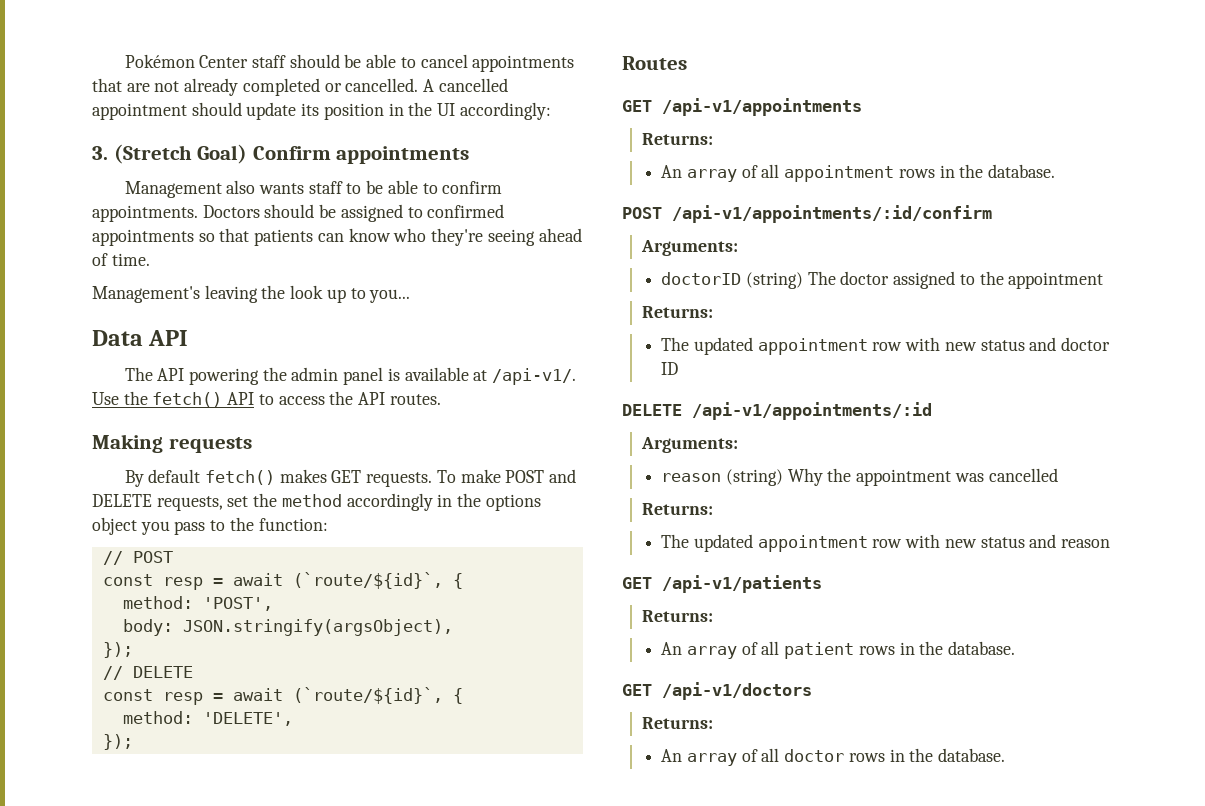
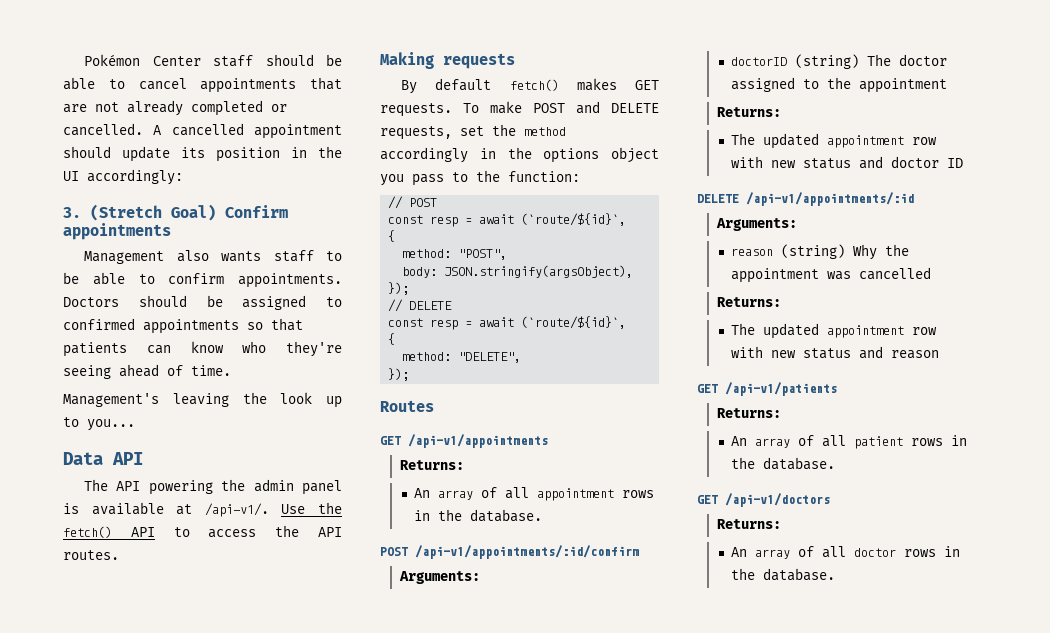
[452,573,463,589] [122,596,273,611] { // method: 'POST', -> [388,230,396,242] [402,249,508,260] // { // method: "POST",
[452,688,463,704] [122,711,293,726] { // method: 'DELETE', -> [388,333,396,345] [402,352,522,363] // { // method: "DELETE",

